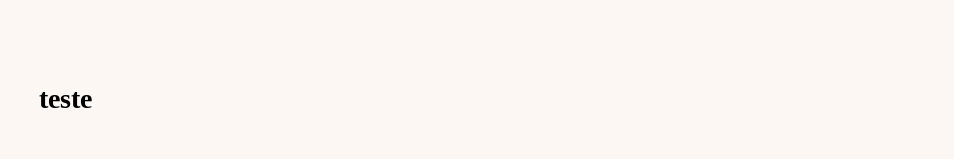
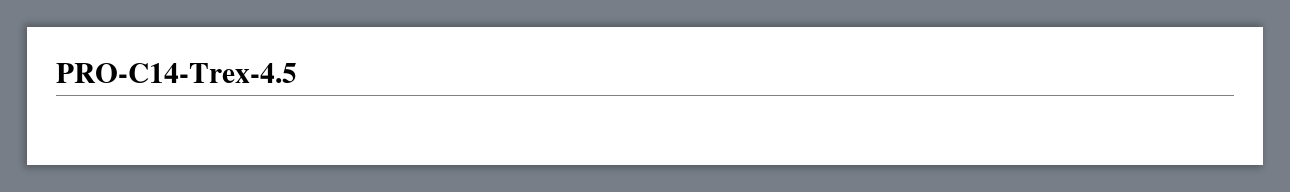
[39,92,92,108] teste -> [56,63,297,83] PRO-C14-Trex-4.5

